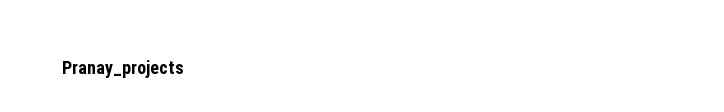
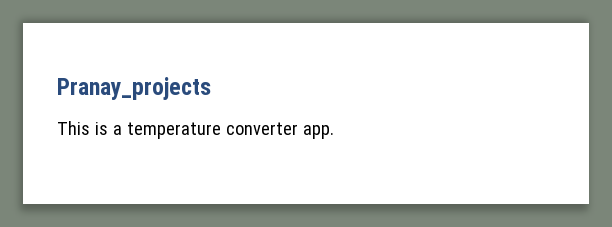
(184, 69) none -> [57,121,334,139] // This is a temperature converter app.

